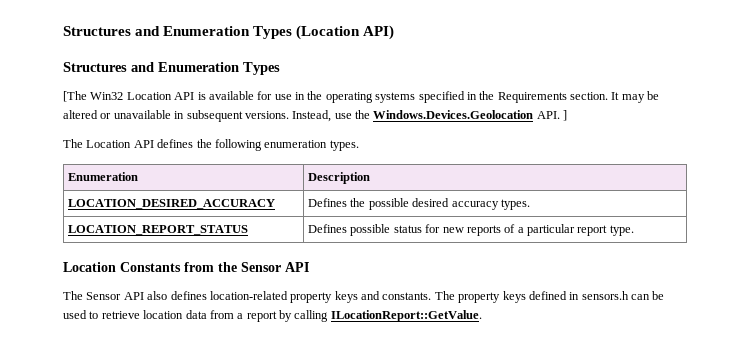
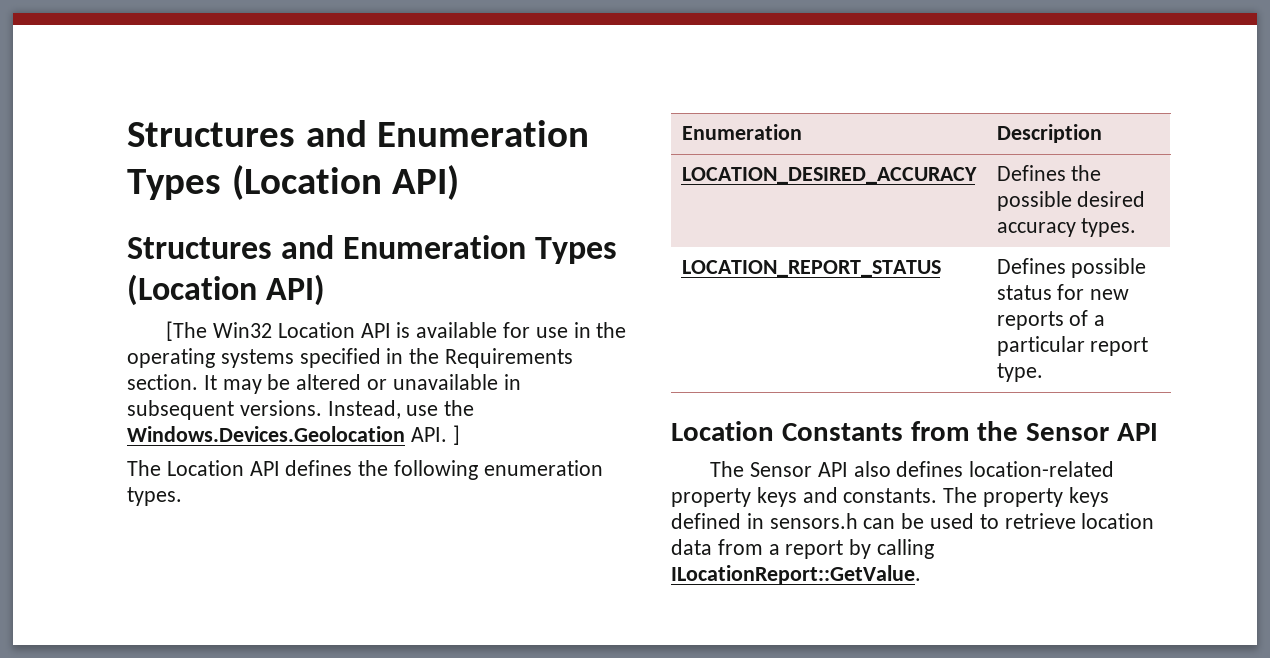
(280, 68) none -> [127,274,326,306] (Location API)

